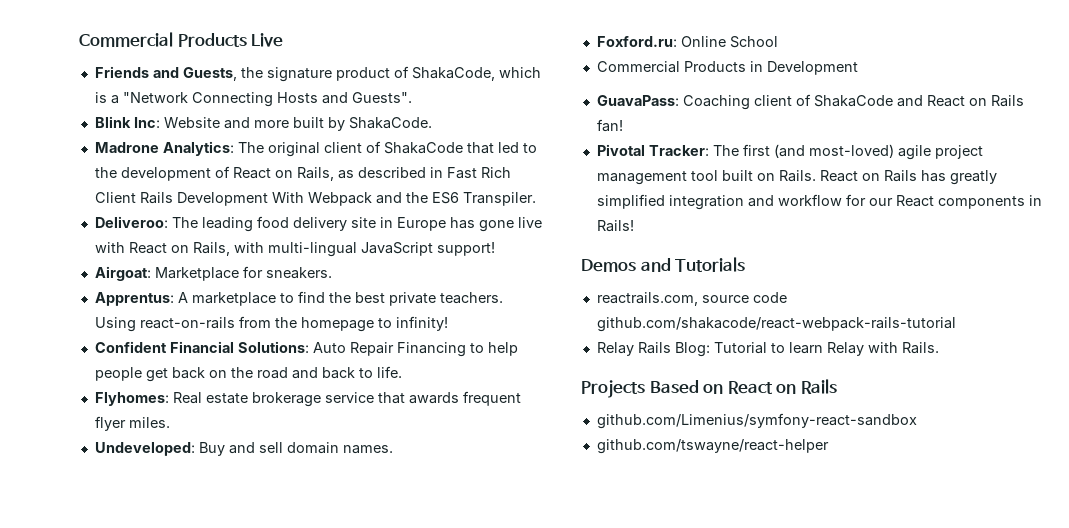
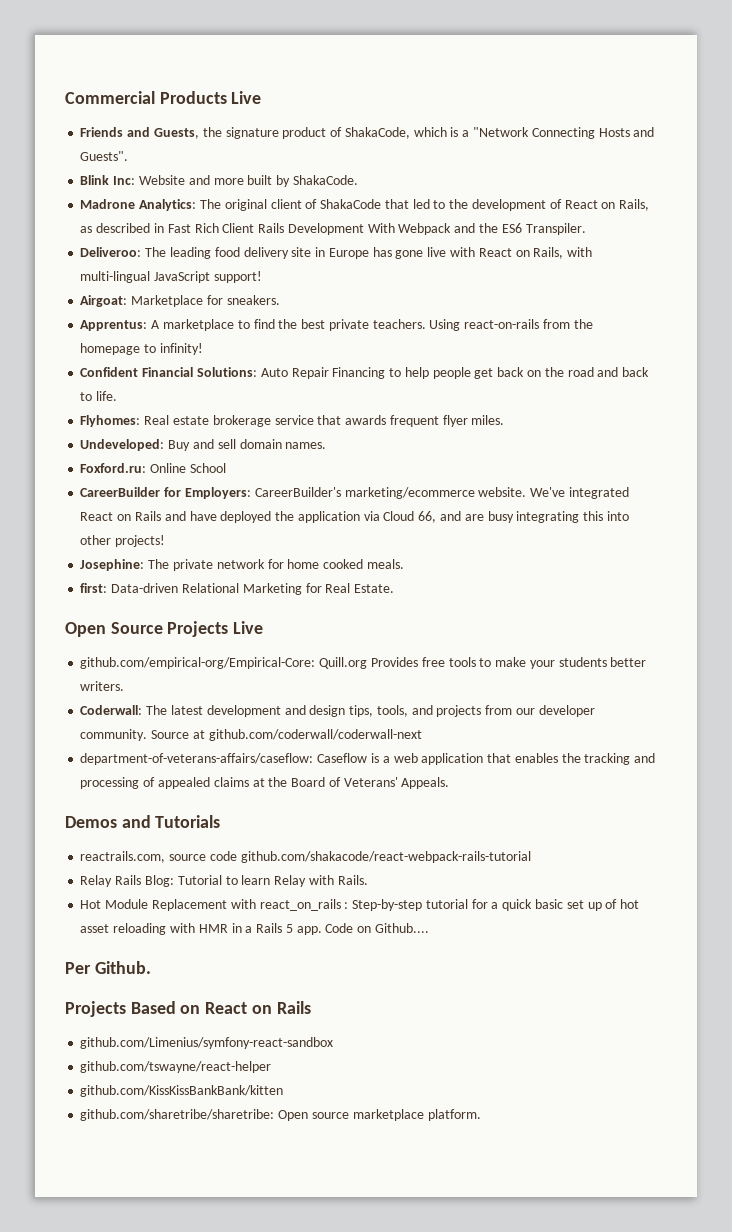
[596,61,858,75] [596,94,1024,110] [596,119,623,132] [596,144,983,160] [596,170,997,185] [596,194,1042,210] [596,220,634,232] Commercial Products in Development // GuavaPass: Coaching client of ShakaCode and React on Rails fan! // Pivotal Tracker: The first (and most-loved) agile project management tool built on Rails. React on Rails has greatly simplified integration and workflow for our React components in Rails! -> [80,487,629,499] [80,511,629,523] [80,535,166,547] [80,559,404,571] [80,583,395,595] [65,621,264,637] [80,657,647,669] [80,681,125,691] [80,705,595,717] [80,729,422,741] [80,753,656,765] [80,777,450,789] CareerBuilder for Employers: CareerBuilder's marketing/ecommerce website. We've integrated React on Rails and have deployed the application via Cloud 66, and are busy integrating this into other projects! // Josephine: The private network for home cooked meals. // first: Data-driven Relational Marketing for Real Estate. // Open Source Projects Live // github.com/empirical-org/Empirical-Core: Quill.org Provides free tools to make your students better writers. // Coderwall: The latest development and design tips, tools, and projects from our developer community. Source at github.com/coderwall/coderwall-next // department-of-veterans-affairs/caseflow: Caseflow is a web application that enables the tracking and processing of appealed claims at the Board of Veterans' Appeals.
(939, 348) none -> [80,899,640,911] [80,923,429,935] [65,961,151,974] // Hot Module Replacement with react_on_rails : Step-by-step tutorial for a quick basic set up of hot asset reloading with HMR in a Rails 5 app. Code on Github.... // Per Github.
(829, 446) none -> [80,1085,284,1097] [80,1109,481,1121] // github.com/KissKissBankBank/kitten // github.com/sharetribe/sharetribe: Open source marketplace platform.

